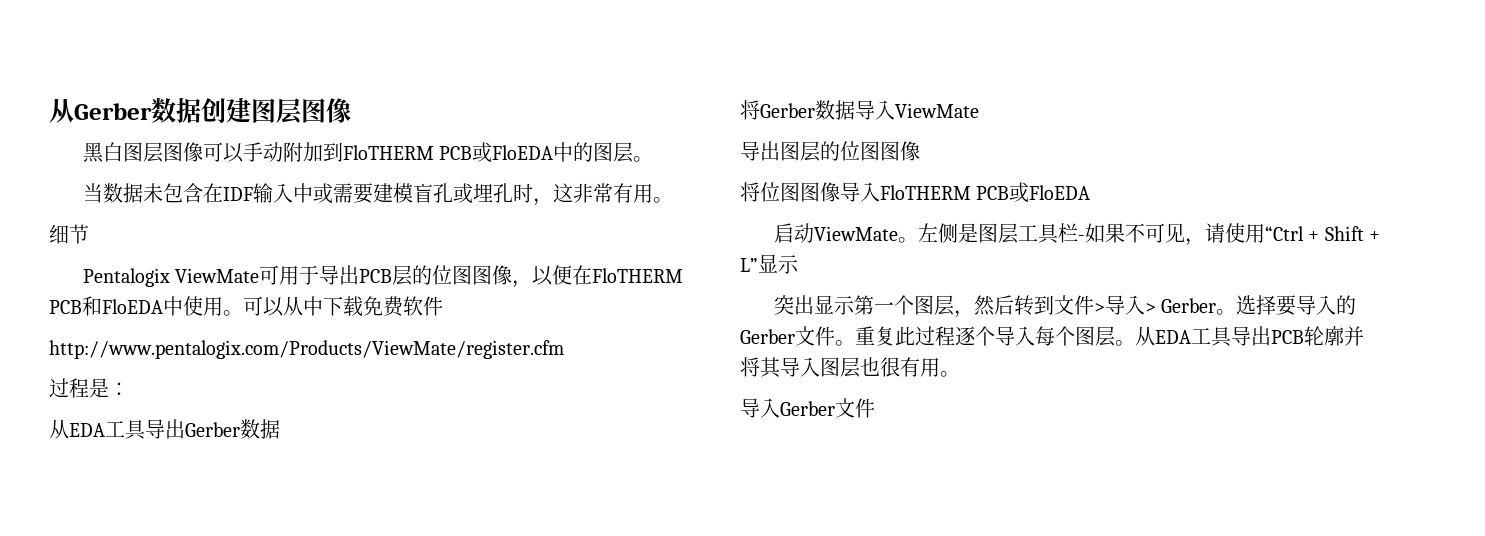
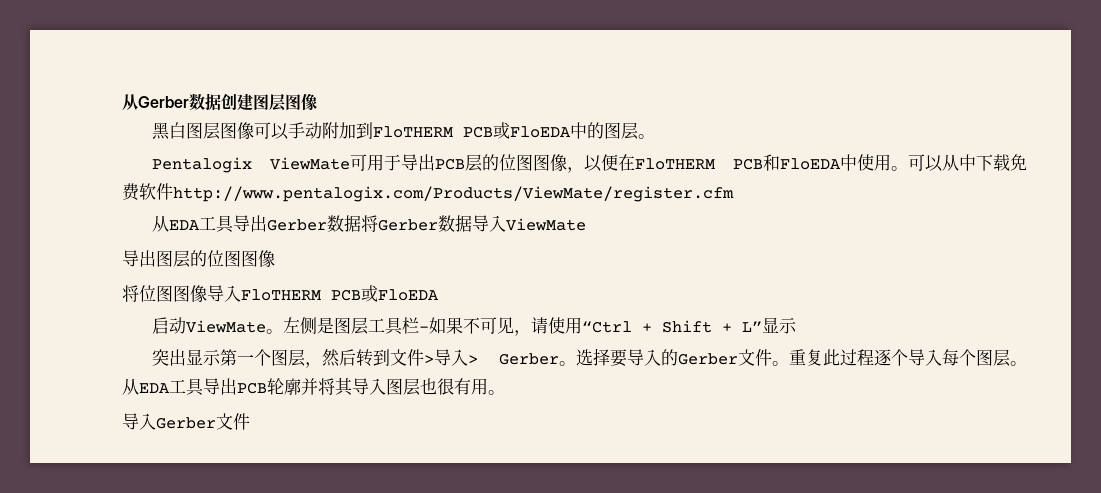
[82,183,673,206] [49,224,89,244] // 当数据未包含在IDF输入中或需要建模盲孔或埋孔时，这非常有用。 // 细节 -> (656, 136) none
(443, 306) // -> (173, 191) none
[49,378,129,398] // 过程是： -> (734, 194) none
(280, 429) // -> (362, 223) none

